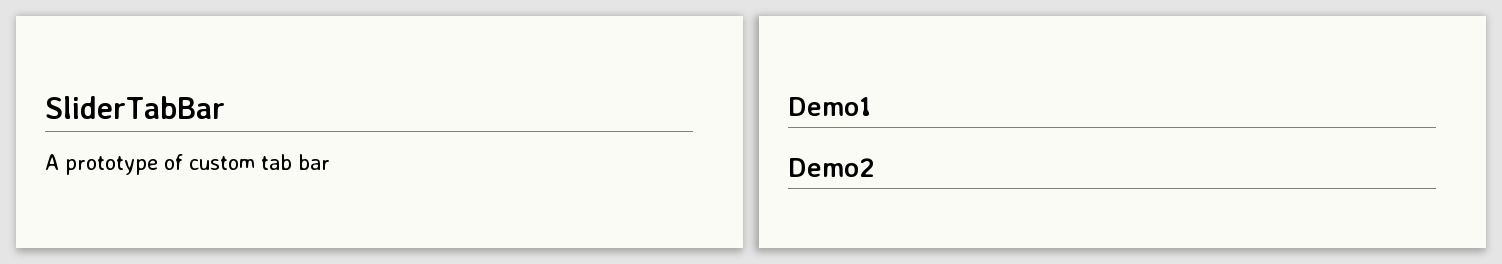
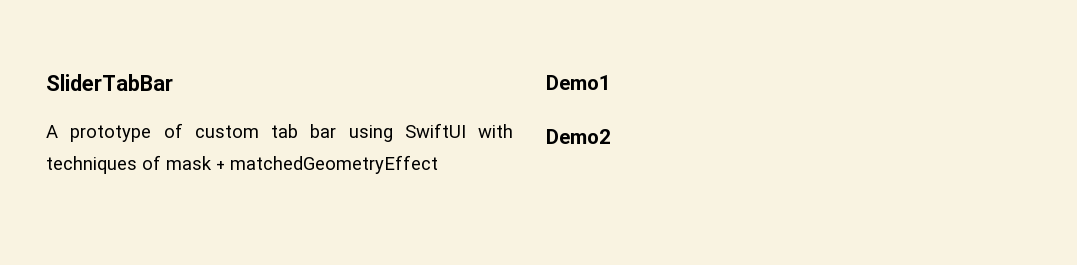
(330, 162) none -> [348,123,513,142] [46,155,438,174] using SwiftUI with techniques of mask + matchedGeometryEffect

